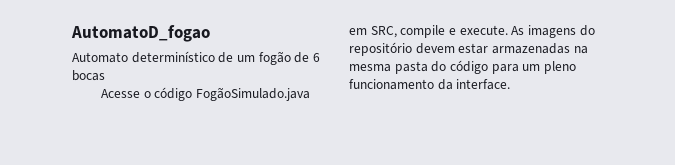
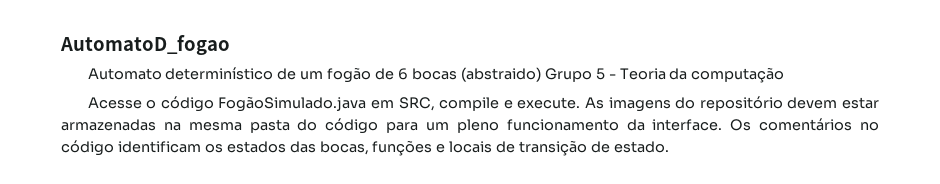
(105, 75) none -> [460,67,785,83] (abstraido) Grupo 5 - Teoria da computação
(511, 84) none -> [730,118,879,131] [61,140,669,156] Os comentários no código identificam os estados das bocas, funções e locais de transição de estado.

